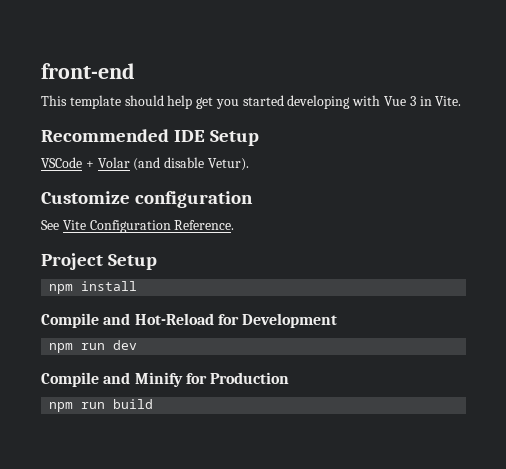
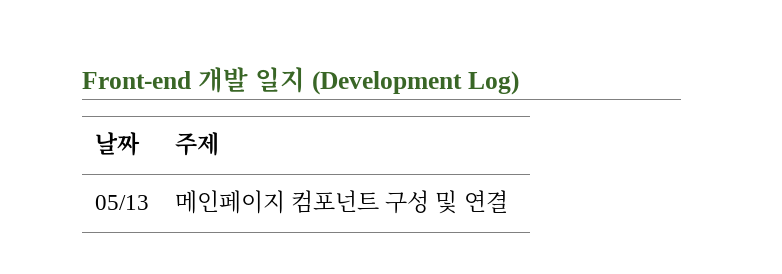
[41,63,135,79] [41,95,462,109] [41,129,260,146] [41,157,249,171] [41,191,254,208] [41,220,235,233] [41,253,158,270] [49,281,138,294] [41,313,338,328] [49,340,138,353] [41,372,290,387] [49,399,154,412] front-end // This template should help get you started developing with Vue 3 in Vite. // Recommended IDE Setup // VSCode + Volar (and disable Vetur). // Customize configuration // See Vite Configuration Reference. // Project Setup // npm install // Compile and Hot-Reload for Development // npm run dev // Compile and Minify for Production // npm run build -> [82,67,519,95] [94,132,140,156] [174,132,219,156] [94,195,149,210] [174,190,508,214] Front-end 개발 일지 (Development Log) // 날짜 | 주제 // 05/13 | 메인페이지 컴포넌트 구성 및 연결

